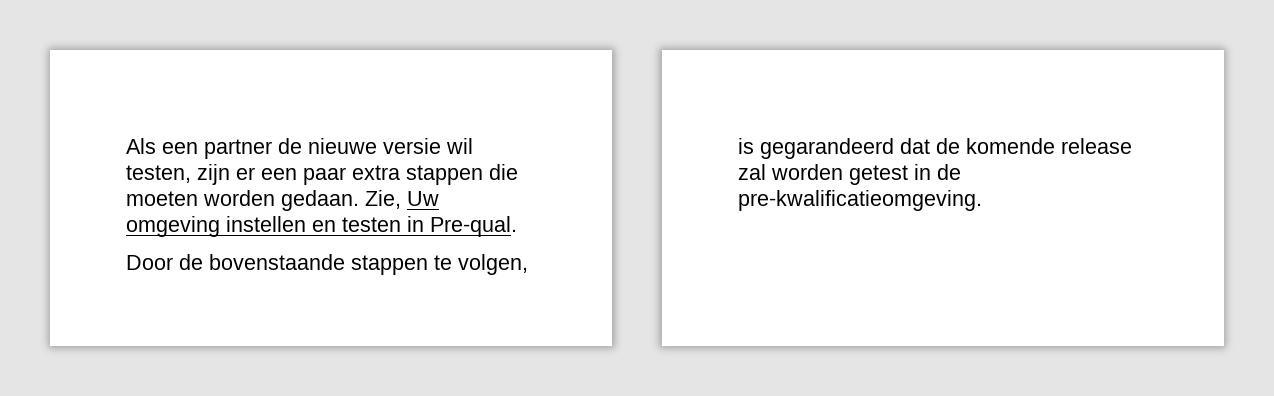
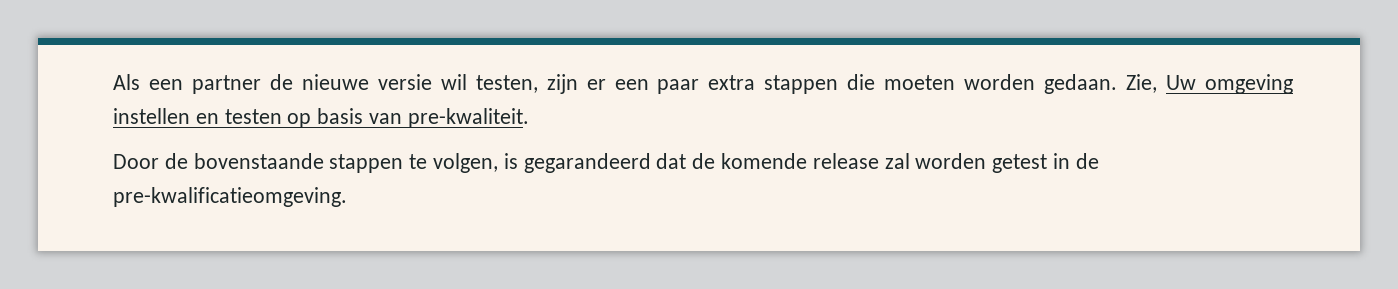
[407,216,517,237] in Pre-qual. -> [287,108,529,128] op basis van pre-kwaliteit.

